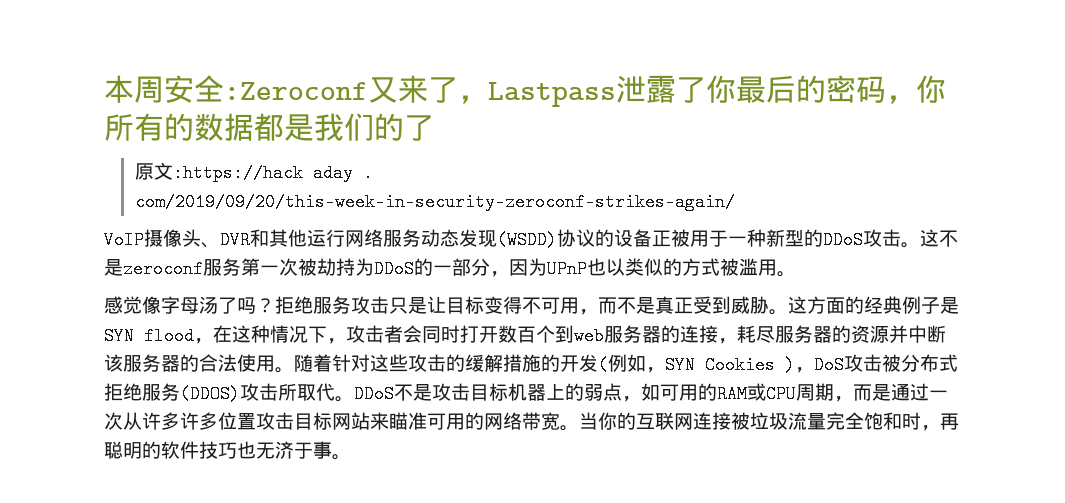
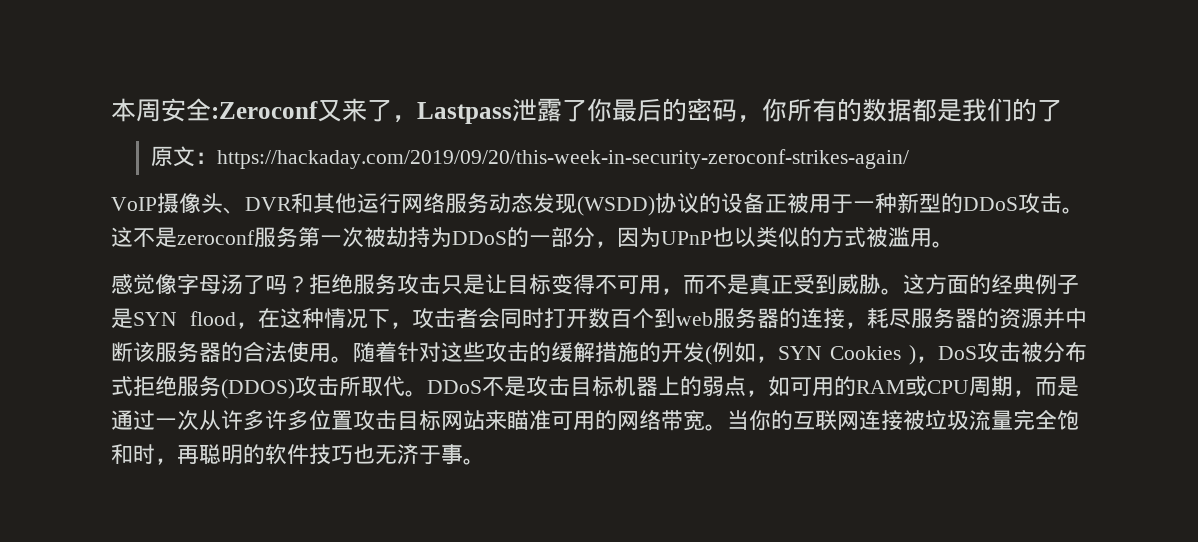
[172,164,373,182] [134,193,735,211] :https://hack aday . com/2019/09/20/this-week-in-security-zeroconf-strikes-again/ -> [194,149,909,169] ：https://hackaday.com/2019/09/20/this-week-in-security-zeroconf-strikes-again/

